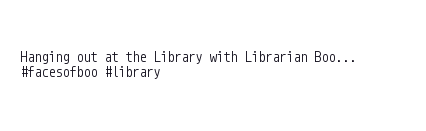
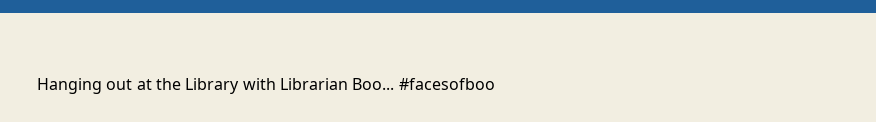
[104,66,160,79] #library -> (495, 84) none

